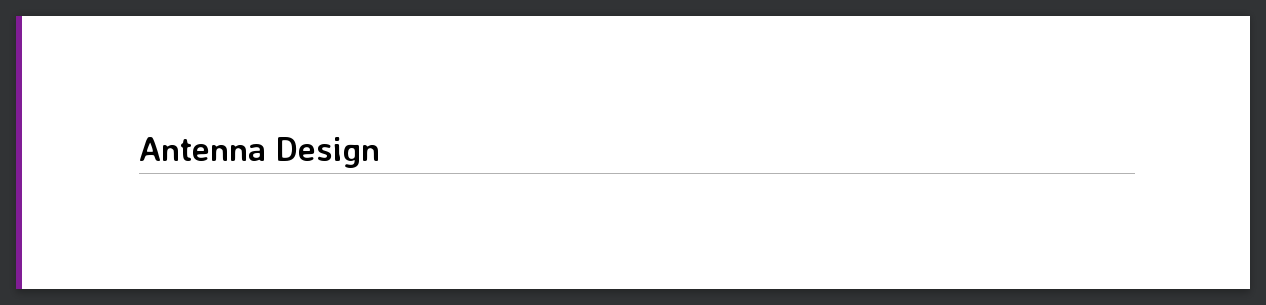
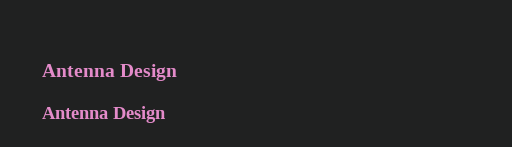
[139,137,380,168] Antenna Design -> [42,64,178,81] [42,106,166,123] Antenna Design // Antenna Design

